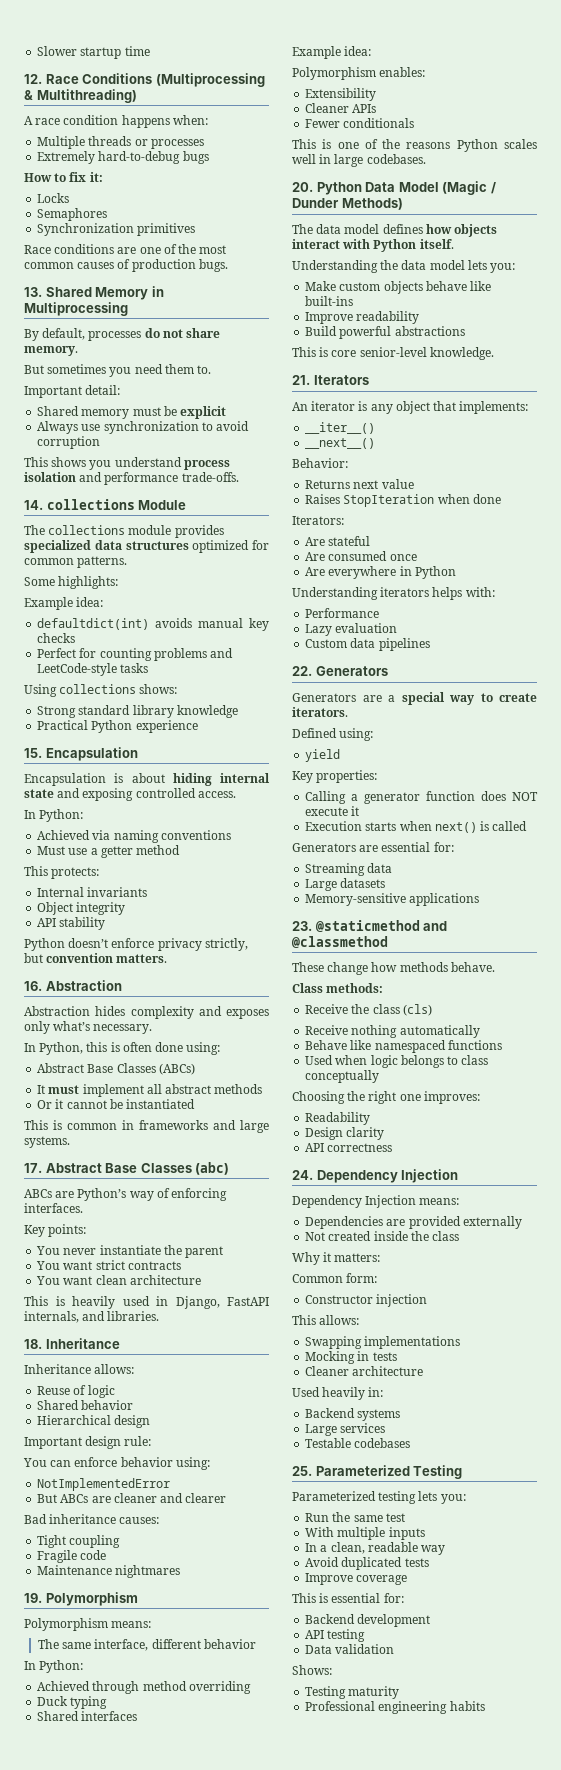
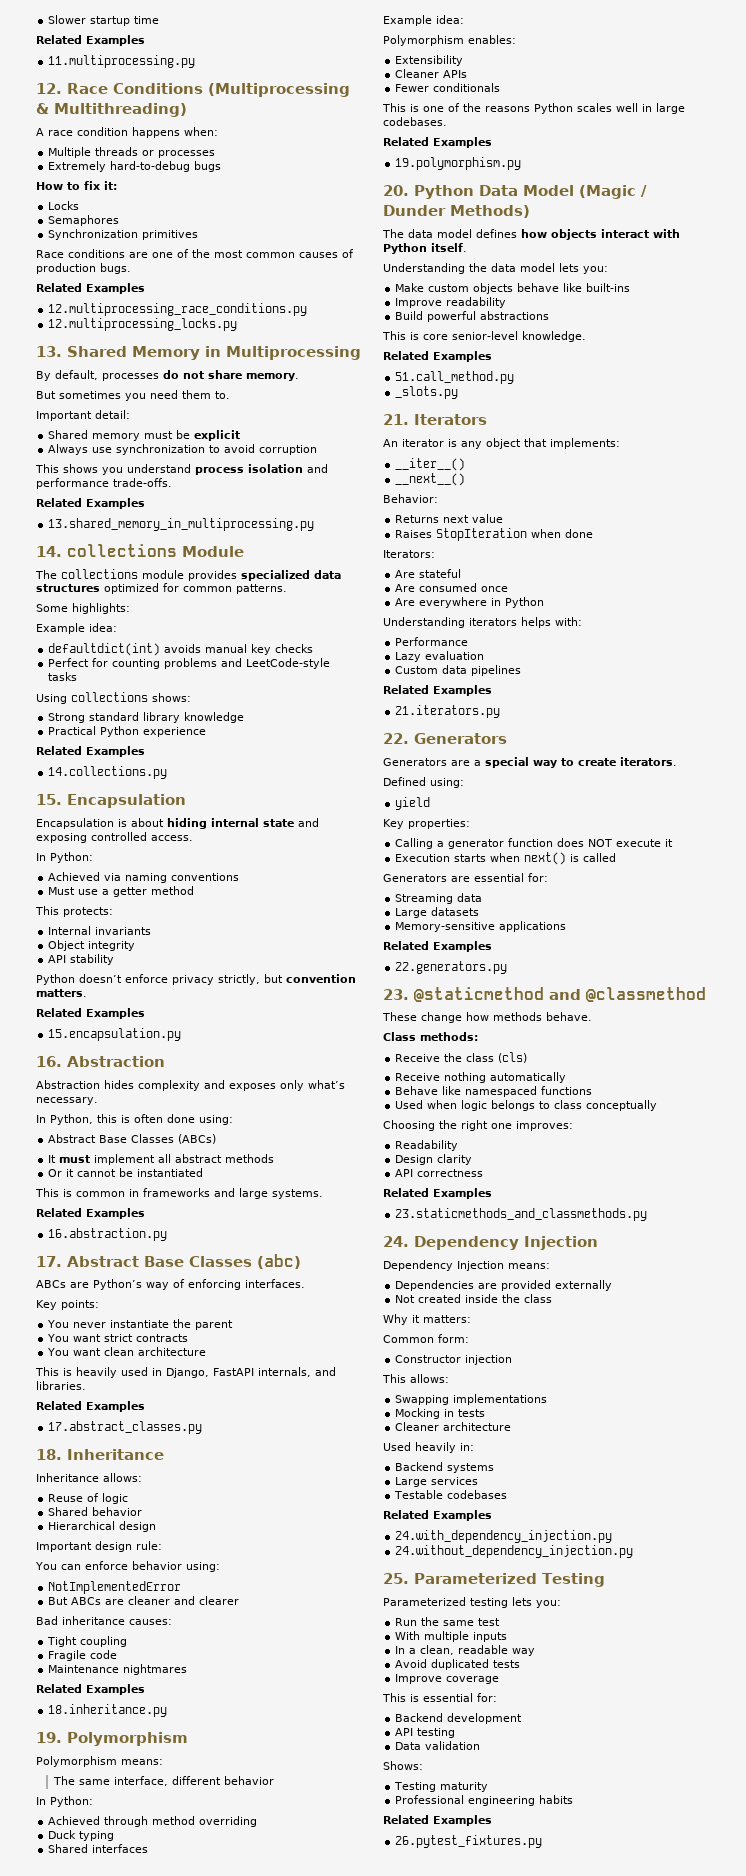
(150, 51) none -> [36,35,145,46] [48,55,196,68] // Related Examples // 11.multiprocessing.py
(228, 265) none -> [36,283,145,294] [48,303,308,316] [48,318,238,331] // Related Examples // 12.multiprocessing_race_conditions.py // 12.multiprocessing_locks.py
(239, 477) none -> [36,498,145,509] [48,518,315,531] // Related Examples // 13.shared_memory_in_multiprocessing.py
(198, 726) none -> [36,746,145,757] [48,766,168,779] // Related Examples // 14.collections.py
(168, 958) none -> [36,1008,145,1019] [48,1028,182,1041] // Related Examples // 15.encapsulation.py
(70, 1142) none -> [36,1208,145,1219] [48,1228,168,1241] // Related Examples // 16.abstraction.py
(160, 1316) none -> [36,1401,145,1412] [48,1421,203,1434] // Related Examples // 17.abstract_classes.py
(181, 1571) none -> [36,1684,145,1695] [48,1704,168,1717] // Related Examples // 18.inheritance.py
(426, 159) none -> [383,137,492,148] [395,157,522,170] // Related Examples // 19.polymorphism.py
(494, 353) none -> [383,351,492,362] [395,371,515,384] [395,386,459,399] // Related Examples // 51.call_method.py // _slots.py
(430, 644) none -> [383,685,492,696] [395,705,501,718] // Related Examples // 21.iterators.py
(480, 899) none -> [383,941,492,952] [395,961,508,974] // Related Examples // 22.generators.py
(393, 1147) none -> [383,1188,492,1199] [395,1208,648,1221] // Related Examples // 23.staticmethods_and_classmethods.py
(411, 1443) none -> [383,1510,492,1521] [395,1530,613,1543] [395,1545,634,1558] // Related Examples // 24.with_dependency_injection.py // 24.without_dependency_injection.py
(485, 1706) none -> [383,1815,492,1826] [395,1835,543,1848] // Related Examples // 26.pytest_fixtures.py

